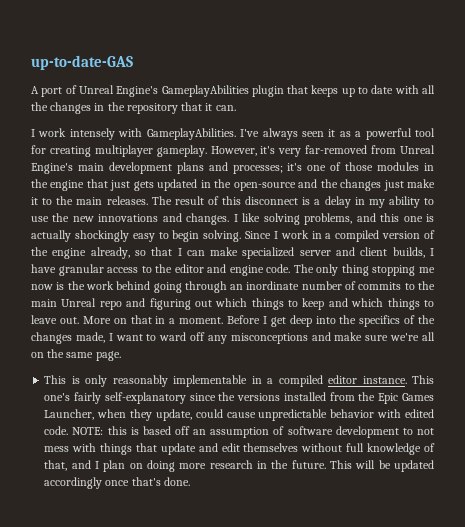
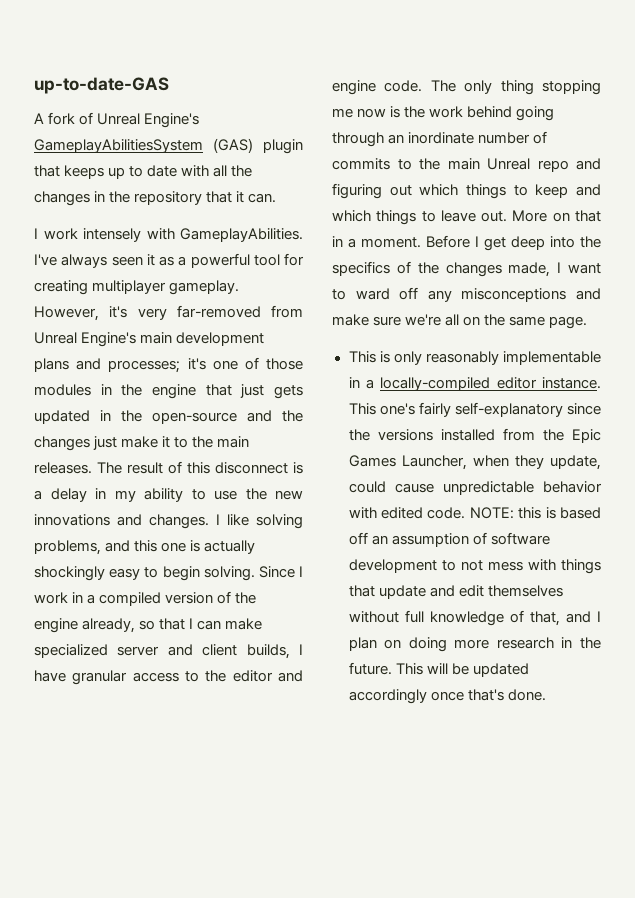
[41,87,63,97] port -> [48,112,76,125] fork
[161,85,249,97] GameplayAbilities -> [34,138,253,153] GameplayAbilitiesSystem (GAS)
[278,375,323,387] compiled -> [380,377,491,391] locally-compiled

